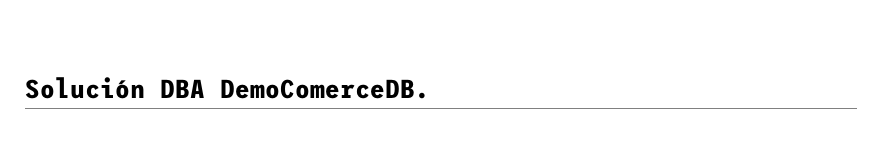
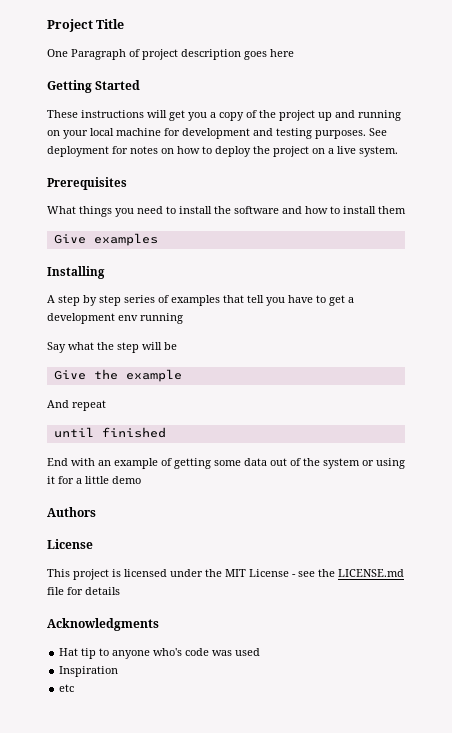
[25,77,430,99] Solución DBA DemoComerceDB. -> [47,19,125,32] [47,49,294,60] [47,80,141,93] [47,110,401,121] [47,128,387,139] [47,146,398,157] [47,177,127,190] [47,206,406,217] [53,233,158,246] [47,266,105,279] [47,295,354,306] [47,313,183,324] [47,342,177,353] [53,369,182,382] [47,400,106,411] [53,427,166,438] [47,458,405,469] [47,476,141,484] [47,507,96,517] [47,539,93,549] [47,569,404,580] [47,587,120,595] [47,618,159,631] [59,648,261,659] [59,666,119,677] [59,684,75,692] Project Title // One Paragraph of project description goes here // Getting Started // These instructions will get you a copy of the project up and running on your local machine for development and testing purposes. See deployment for notes on how to deploy the project on a live system. // Prerequisites // What things you need to install the software and how to install them // Give examples // Installing // A step by step series of examples that tell you have to get a development env running // Say what the step will be // Give the example // And repeat // until finished // End with an example of getting some data out of the system or using it for a little demo // Authors // License // This project is licensed under the MIT License - see the LICENSE.md file for details // Acknowledgments // Hat tip to anyone who's code was used // Inspiration // etc

